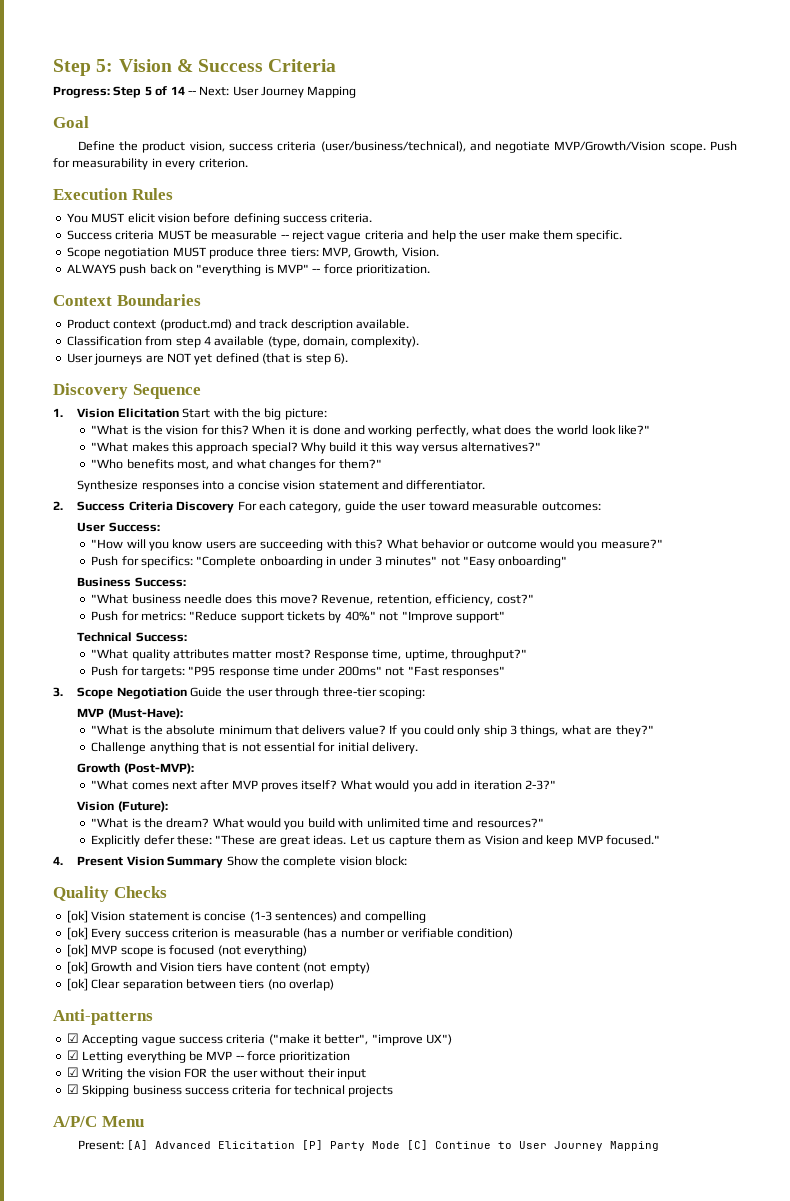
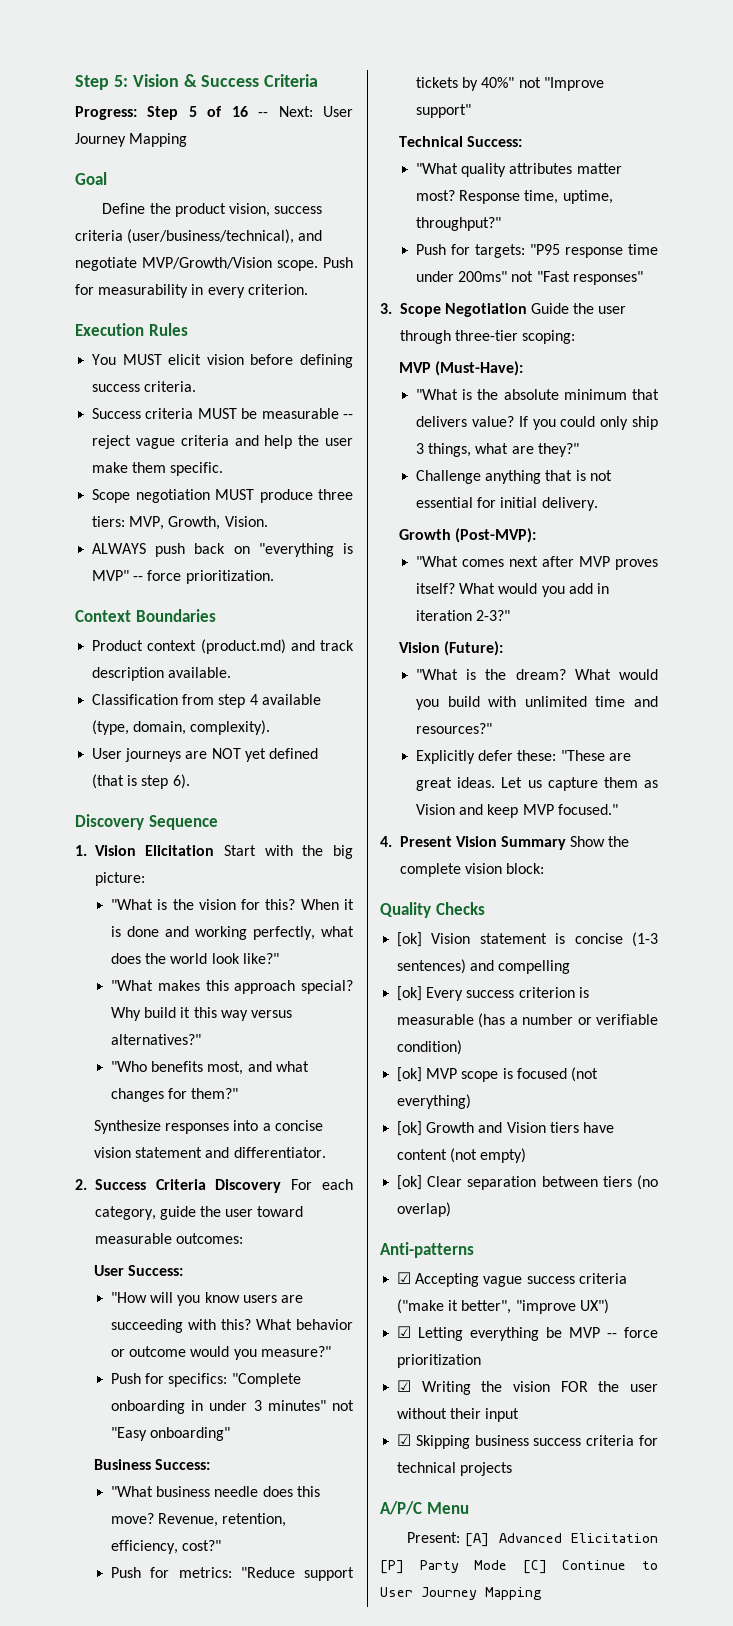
[170,86,185,95] 14 -> [231,106,248,117] 16

